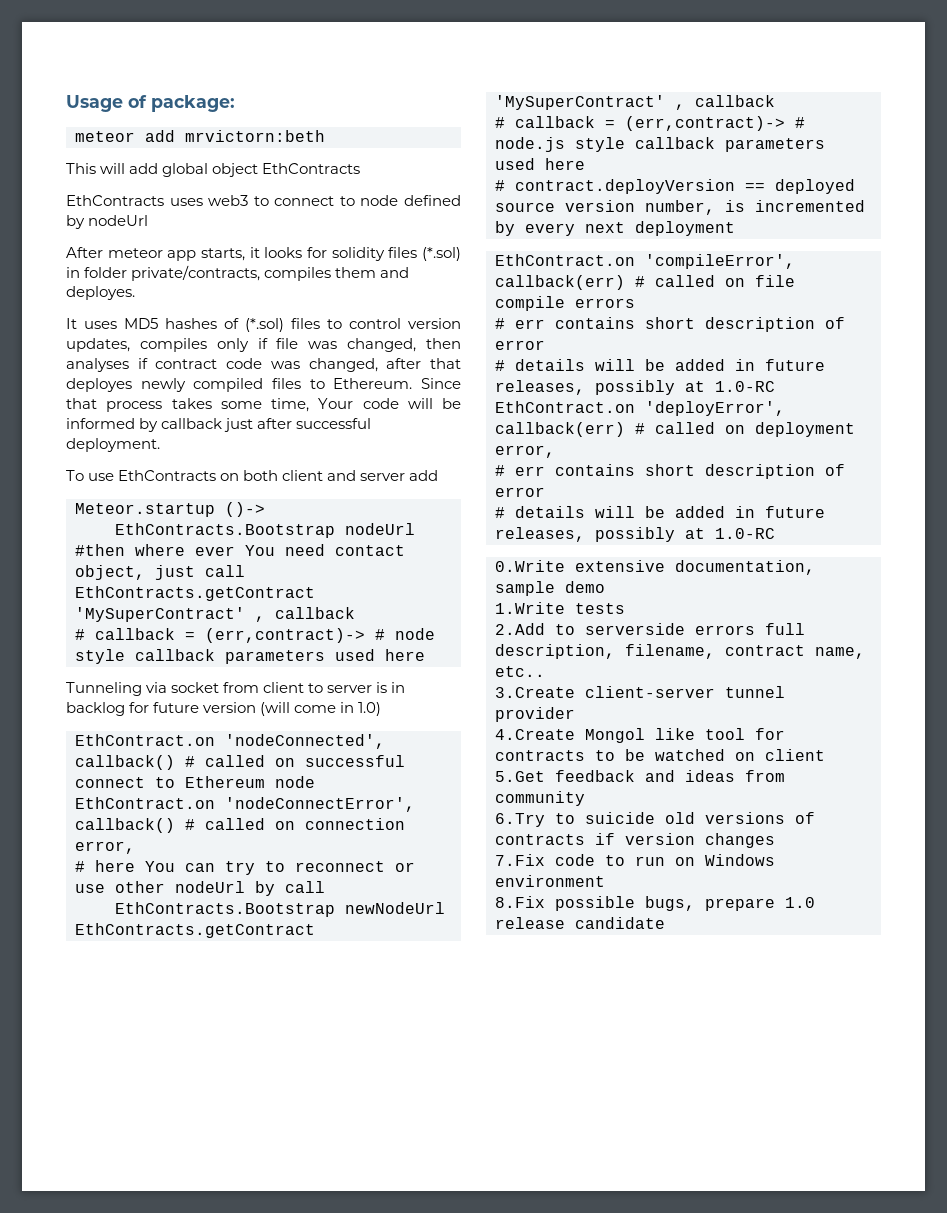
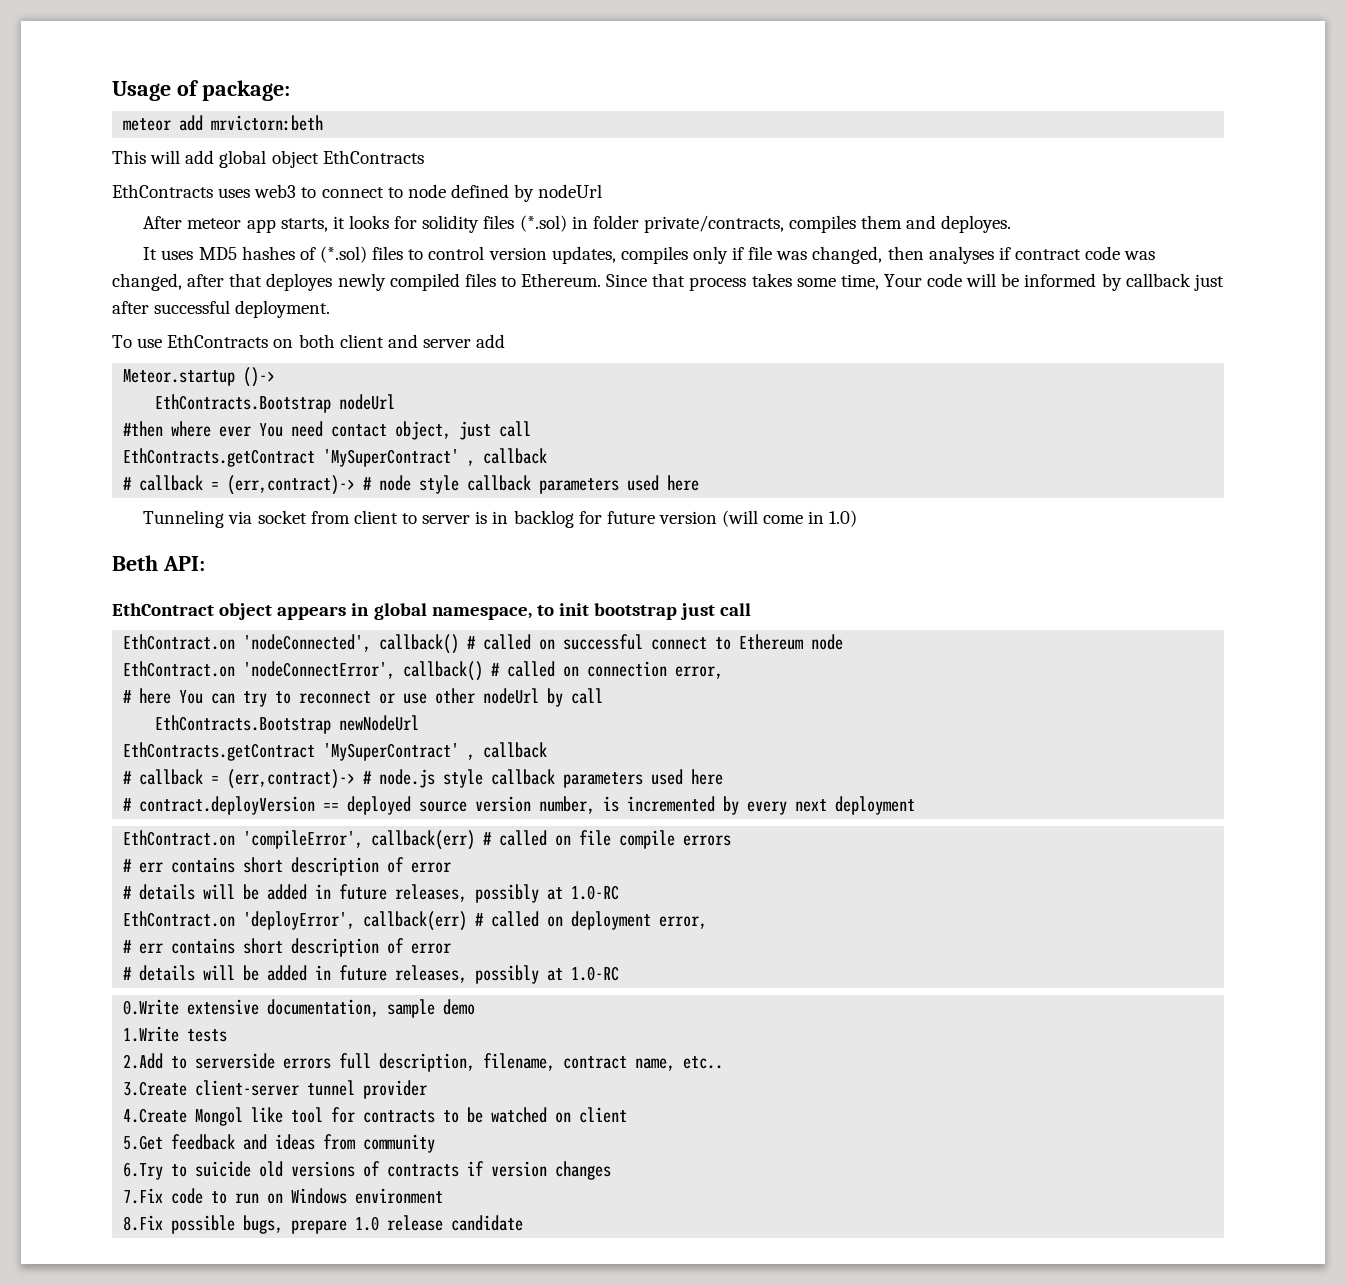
(382, 709) none -> [112,555,205,571] [112,603,752,620] // Beth API: // EthContract object appears in global namespace, to init bootstrap just call

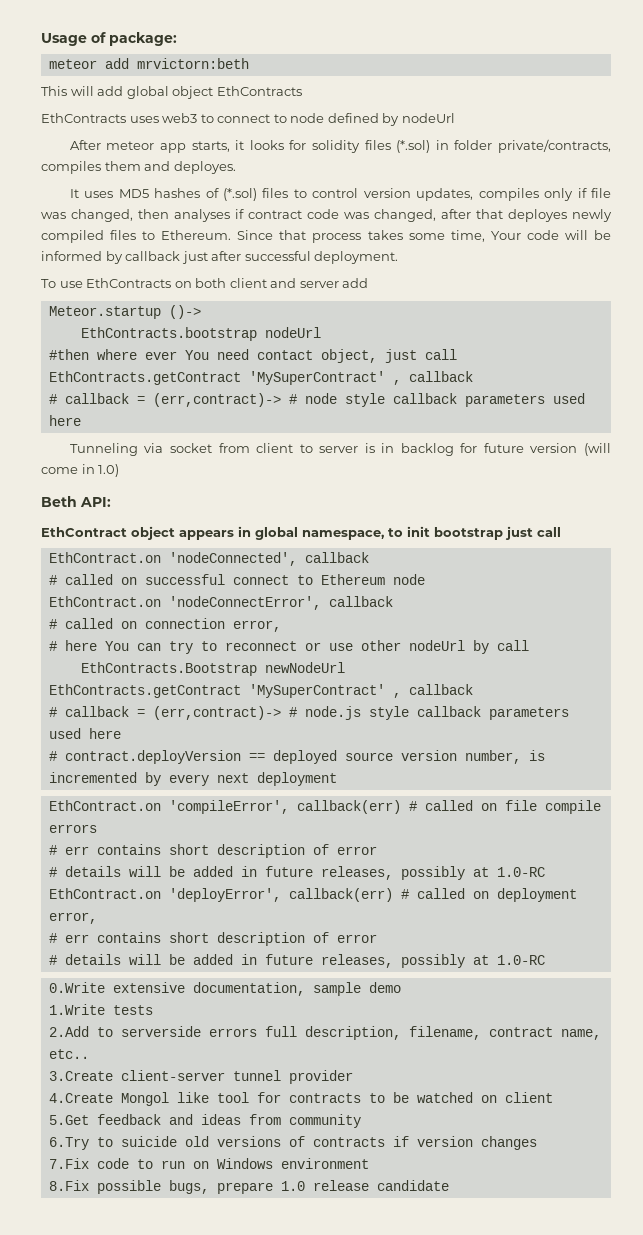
[155,394,332,413] EthContracts.Bootstrap -> [80,327,257,341] EthContracts.bootstrap
[379,634,460,654] callback() -> [304,552,369,563] callback //
[403,661,484,681] callback() -> [328,596,393,607] callback //

